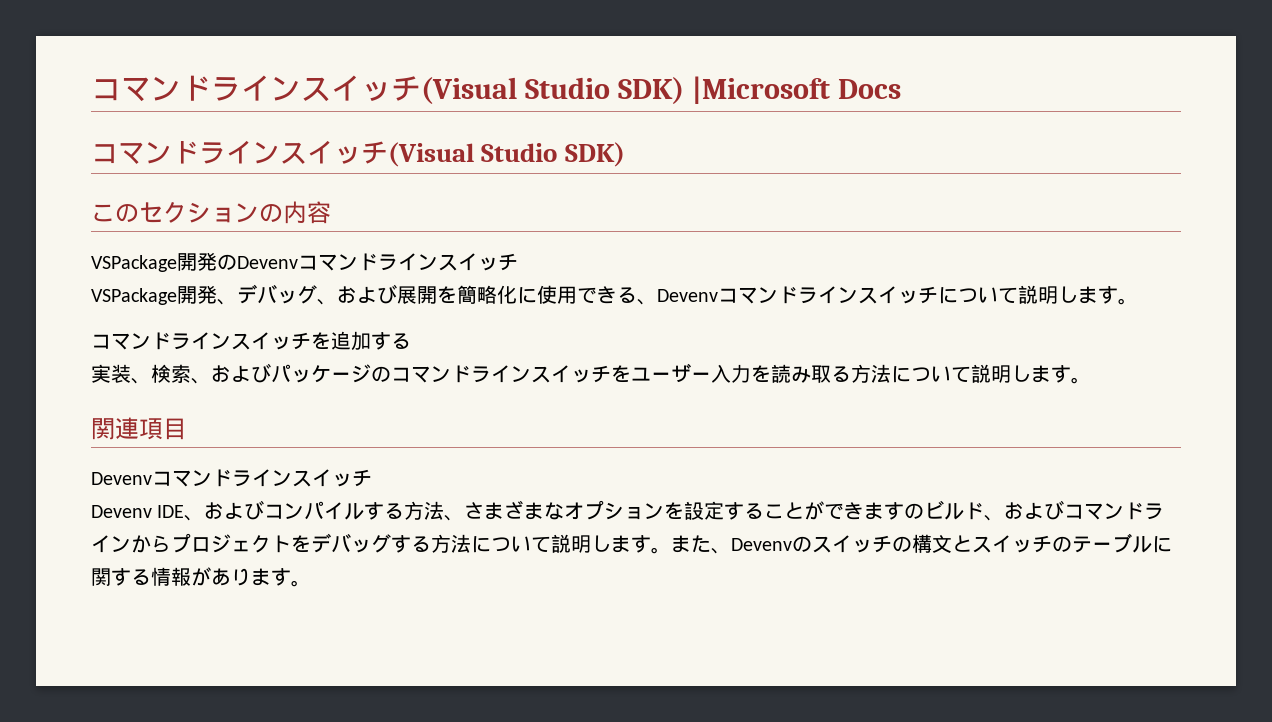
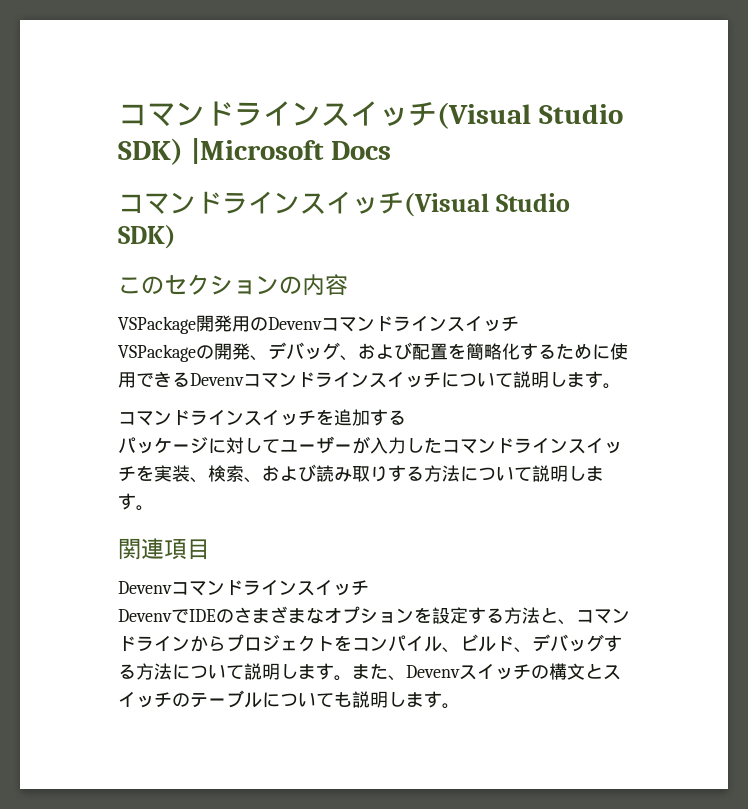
(217, 261) none -> [232,316,250,332] 用
(177, 296) none -> [196,345,214,359] の
[397,286,437,304] 展開 -> [412,343,448,360] 配置
(517, 294) none -> [520,343,592,360] するため
[637,299,657,305] 、 -> (190, 379) none
[91,363,831,384] 実装、検索、およびパッケージのコマンドラインスイッチをユーザー入力を読み取 -> [118,436,622,454] [118,464,406,483] パッケージに対してユーザーが入力したコマンドラインスイッチを実装、検索、および読み取りす
[157,500,465,521] IDE、およびコンパイルする方法、 -> [171,609,234,623] でIDEの
[764,500,1065,521] ことができますのビルド、および -> [504,607,576,625] 方法と、
(311, 544) none -> [352,634,532,653] コンパイル、ビルド、
[792,536,812,552] の -> (460, 671) none
[91,567,251,586] 関する情報があり -> [280,691,406,708] ついても説明し

